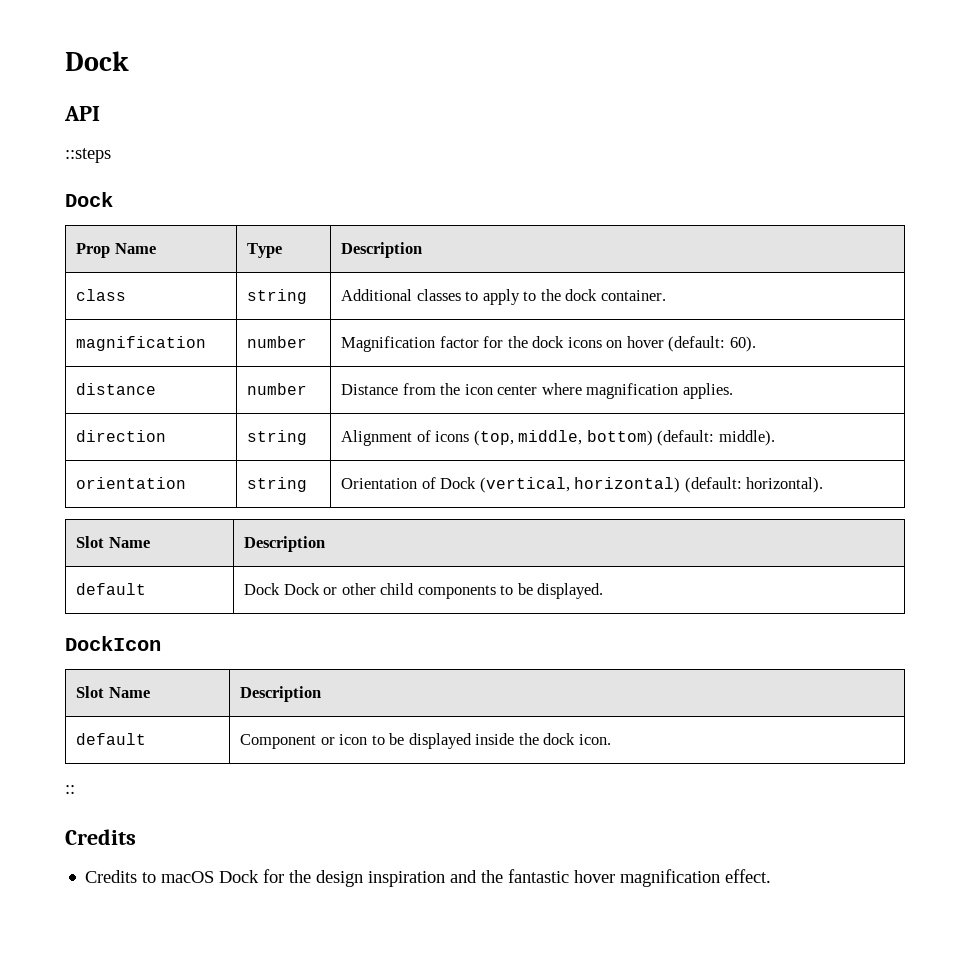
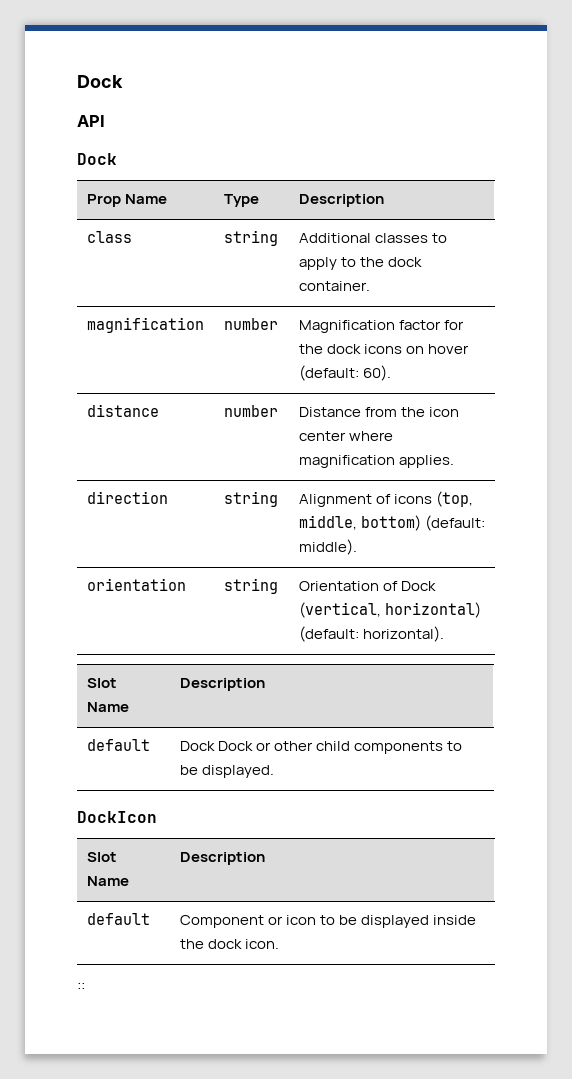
[65,148,111,163] // ::steps -> (105, 121) none
[65,829,136,845] [85,869,772,887] // Credits // Credits to macOS Dock for the design inspiration and the fantastic hover magnification effect. -> (85, 986) none

